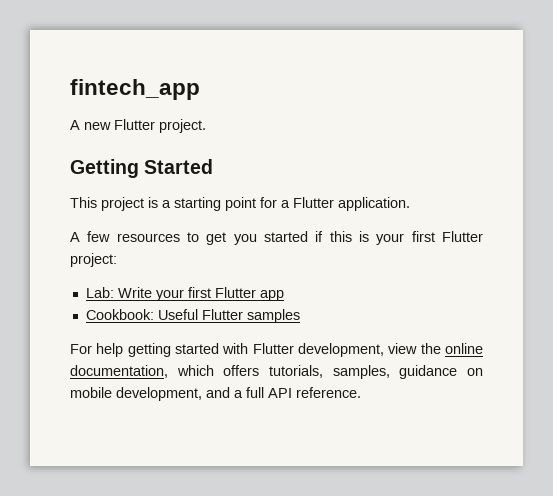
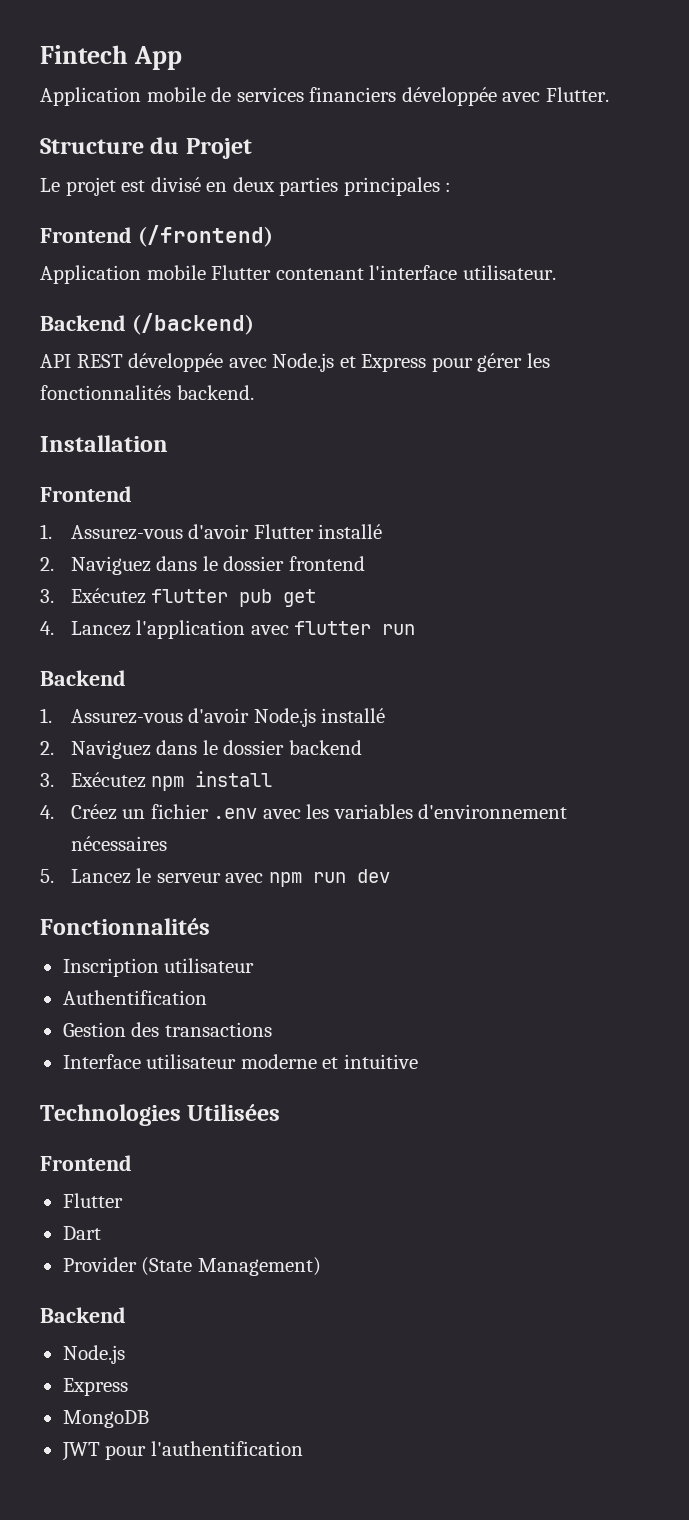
[70,79,200,100] [70,119,206,133] [70,159,214,178] [70,197,410,211] [70,231,483,245] [70,253,117,267] [85,287,284,301] [85,309,300,323] [70,343,483,357] [70,365,484,379] [70,387,361,401] fintech_app // A new Flutter project. // Getting Started // This project is a starting point for a Flutter application. // A few resources to get you started if this is your first Flutter project: // Lab: Write your first Flutter app // Cookbook: Useful Flutter samples // For help getting started with Flutter development, view the online documentation, which offers tutorials, samples, guidance on mobile development, and a full API reference. -> [40,45,183,70] [40,87,609,106] [40,137,252,159] [40,177,452,196] [40,225,273,247] [40,265,556,284] [40,313,254,335] [40,353,550,372] [40,385,254,400] [40,435,168,452] [40,486,132,502] [40,524,383,540] [40,556,365,575] [40,588,317,607] [40,620,416,639] [40,670,126,686] [40,708,386,727] [40,740,362,759] [40,771,273,791] [40,804,568,820] [70,836,167,851] [40,868,390,887] [40,918,210,935] [62,958,255,977] [62,990,207,1005] [62,1022,272,1037] [62,1054,418,1069] [40,1104,281,1126] [40,1155,132,1171] [62,1193,123,1208] [62,1226,101,1240] [62,1257,321,1276] [40,1307,126,1323] [62,1345,125,1364] [62,1378,128,1396] [62,1410,149,1428] [61,1441,303,1461] Fintech App // Application mobile de services financiers développée avec Flutter. // Structure du Projet // Le projet est divisé en deux parties principales : // Frontend (/frontend) // Application mobile Flutter contenant l'interface utilisateur. // Backend (/backend) // API REST développée avec Node.js et Express pour gérer les fonctionnalités backend. // Installation // Frontend // 1. Assurez-vous d'avoir Flutter installé // 2. Naviguez dans le dossier frontend // 3. Exécutez flutter pub get // 4. Lancez l'application avec flutter run // Backend // 1. Assurez-vous d'avoir Node.js installé // 2. Naviguez dans le dossier backend // 3. Exécutez npm install // 4. Créez un fichier .env avec les variables d'environnement nécessaires // 5. Lancez le serveur avec npm run dev // Fonctionnalités // Inscription utilisateur // Authentification // Gestion des transactions // Interface utilisateur moderne et intuitive // Technologies Utilisées // Frontend // Flutter // Dart // Provider (State Management) // Backend // Node.js // Express // MongoDB // JWT pour l'authentification

